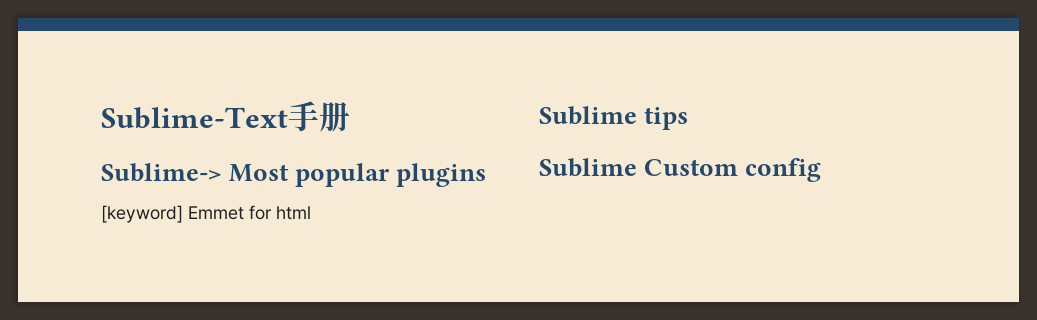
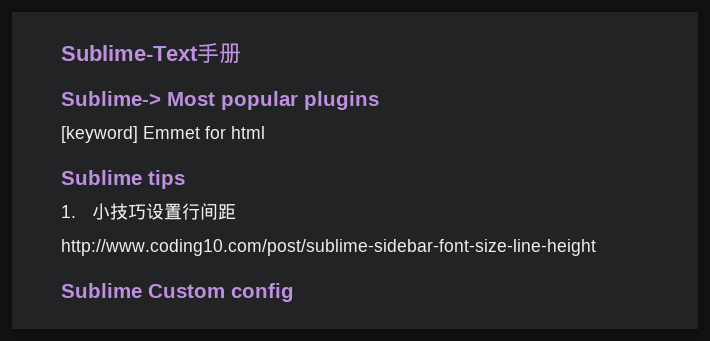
(689, 118) none -> [61,203,237,220] [61,239,596,256] // 1.小技巧设置行间距 // http://www.coding10.com/post/sublime-sidebar-font-size-line-height

